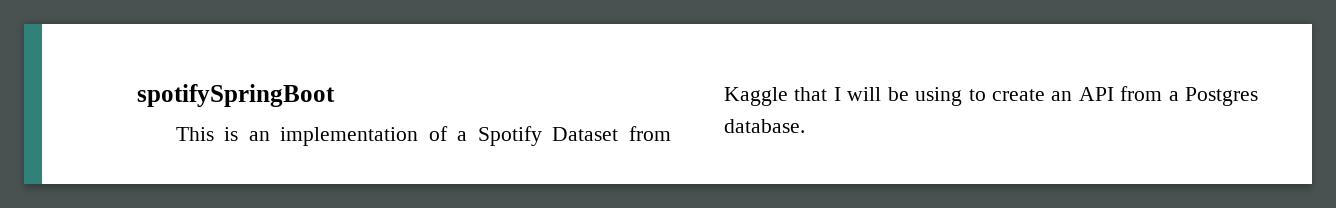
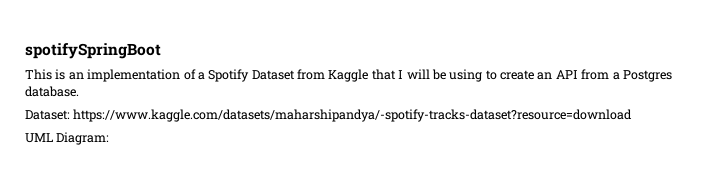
(805, 126) none -> [25,109,633,122] [25,132,110,145] // Dataset: https://www.kaggle.com/datasets/maharshipandya/-spotify-tracks-dataset?resource=download // UML Diagram:

